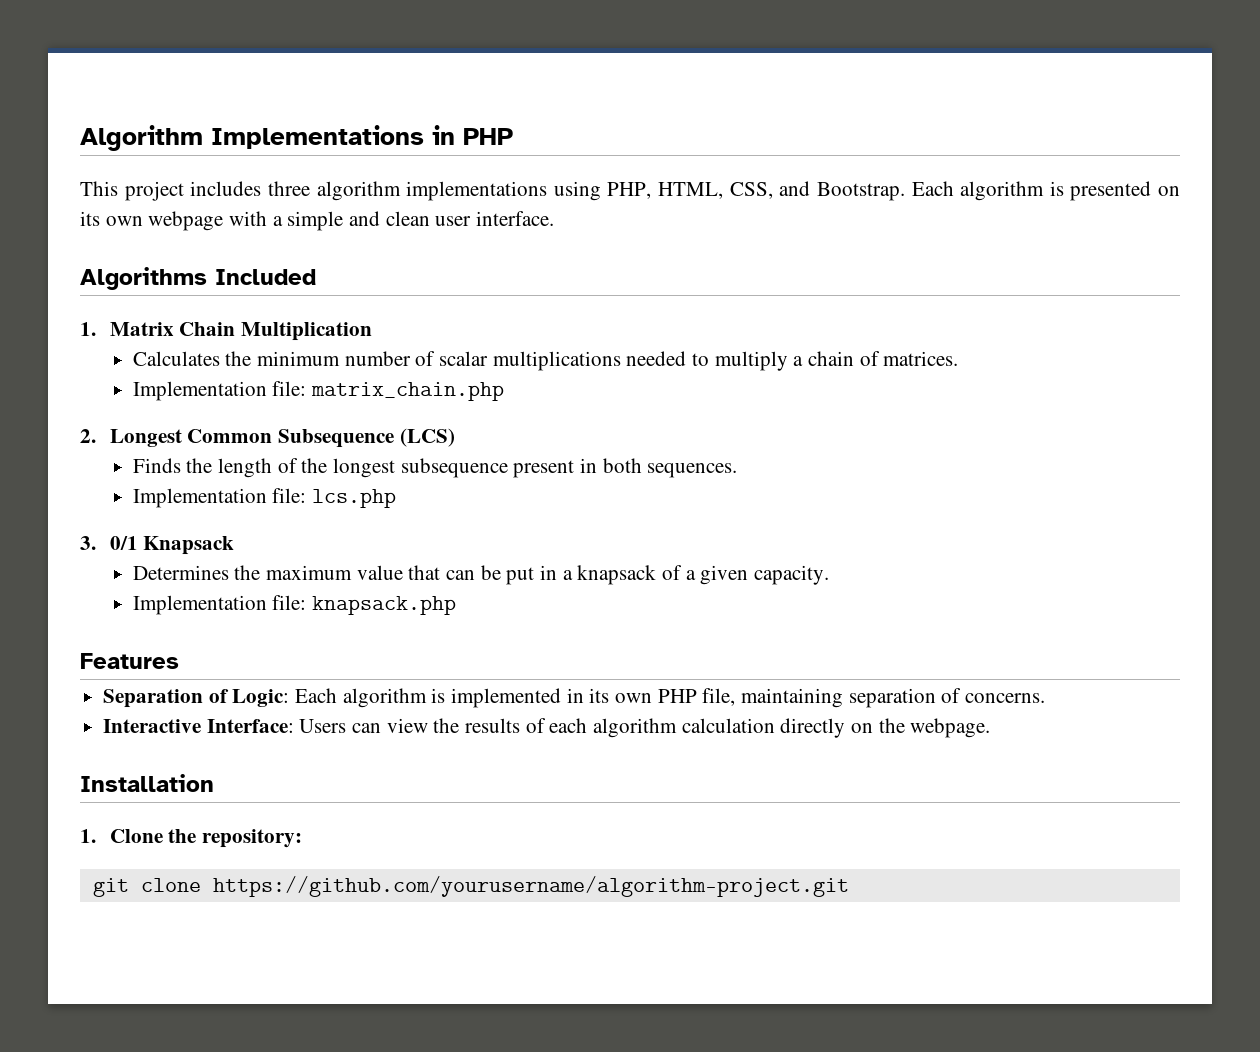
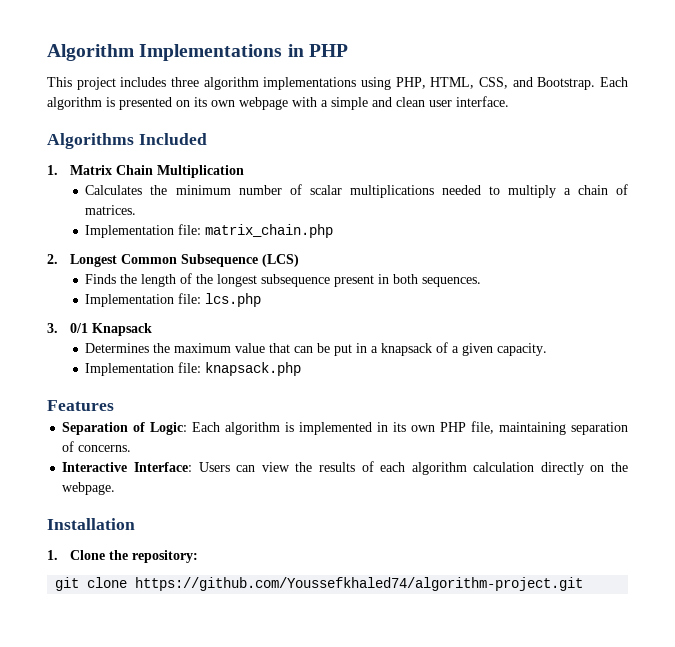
[212,876,849,897] https://github.com/yourusername/algorithm-project.git -> [135,577,584,591] https://github.com/Youssefkhaled74/algorithm-project.git

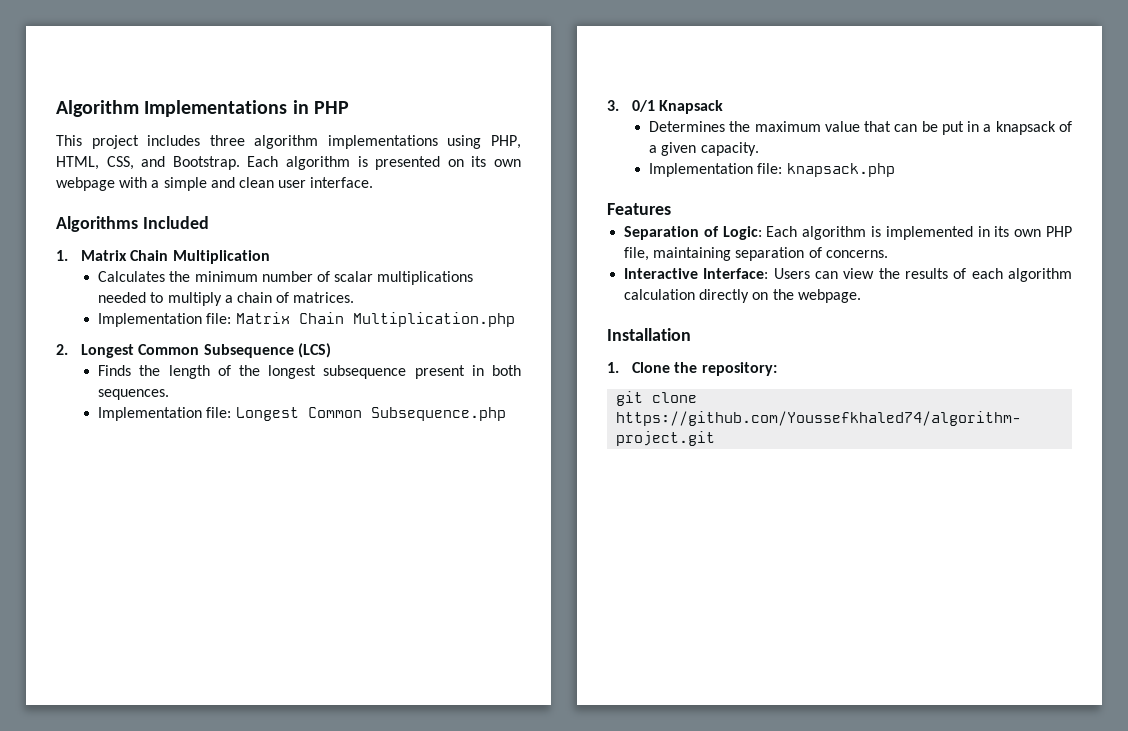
[205,224,334,238] matrix_chain.php -> [235,312,515,327] Matrix Chain Multiplication.php
[205,293,262,307] lcs.php -> [235,407,506,421] Longest Common Subsequence.php

